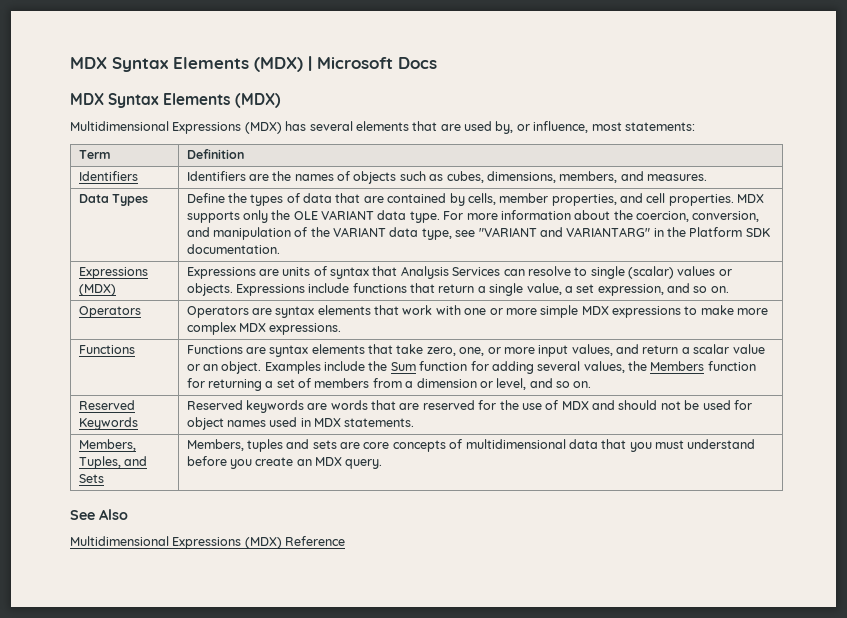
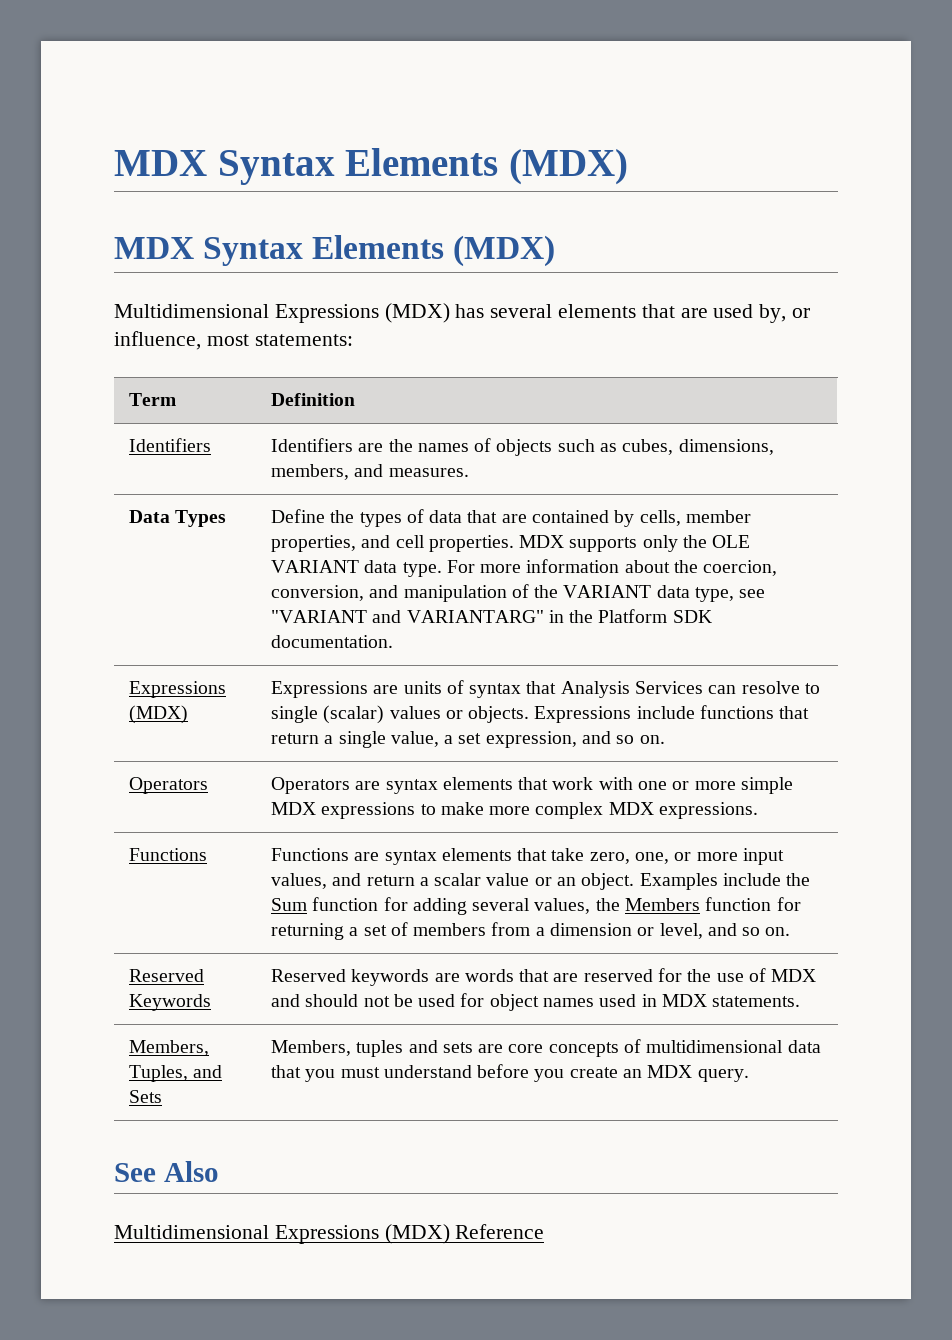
[70,56,437,72] MDX Syntax Elements (MDX) | Microsoft Docs -> [114,148,628,185] MDX Syntax Elements (MDX)

